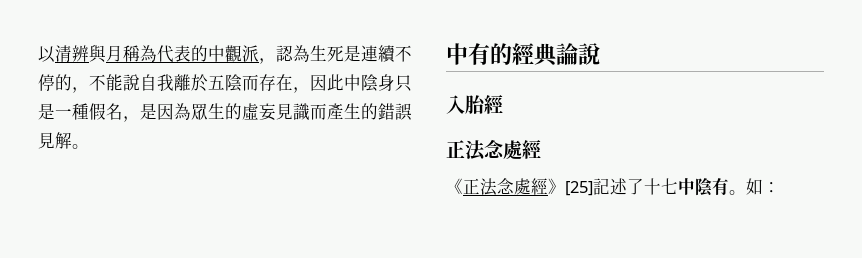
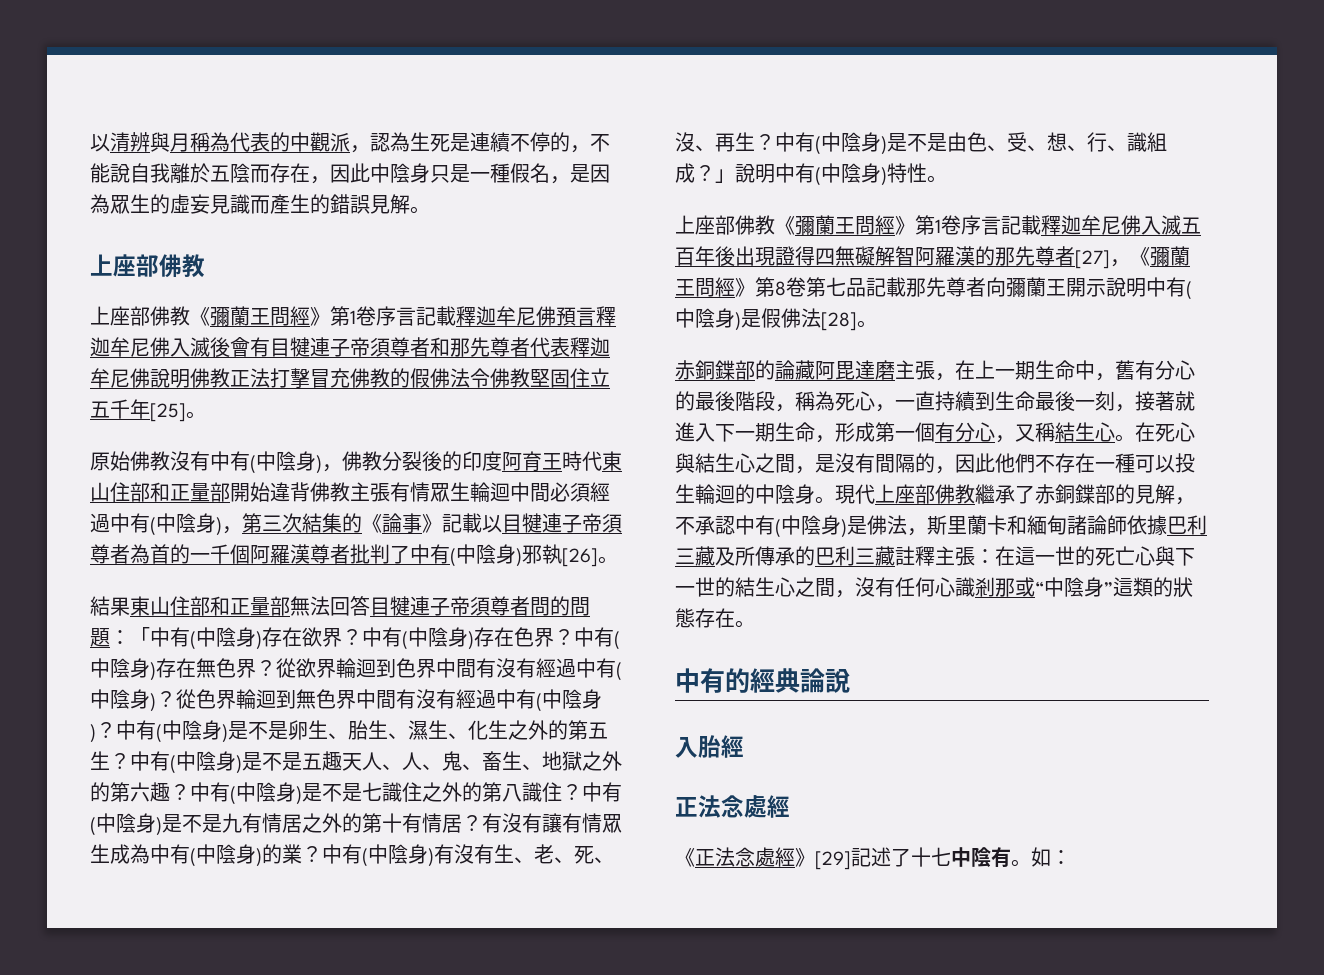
(89, 146) none -> [90,254,205,278] [90,306,616,326] [90,337,610,357] [90,368,610,389] [90,399,206,422] [90,451,622,474] [90,482,610,503] [90,513,622,536] [90,544,618,567] [90,596,590,616] [90,627,620,650] [90,658,622,681] [90,689,602,712] [90,720,608,743] [90,751,622,774] [90,782,622,805] [90,813,622,836] [90,844,614,867] [675,132,1167,155] [675,163,947,186] [675,215,1201,235] [675,246,1190,269] [675,277,1192,300] [675,308,877,331] [675,360,1195,381] [675,391,1195,412] [675,422,1195,443] [675,453,1195,474] [675,484,1195,505] [675,515,1207,538] [675,546,1195,566] [675,577,1193,598] [675,608,755,628] // 上座部佛教 // 上座部佛教《彌蘭王問經》第1卷序言記載釋迦牟尼佛預言釋迦牟尼佛入滅後會有目犍連子帝須尊者和那先尊者代表釋迦牟尼佛說明佛教正法打擊冒充佛教的假佛法令佛教堅固住立五千年[25]。 // 原始佛教沒有中有(中陰身)，佛教分裂後的印度阿育王時代東山住部和正量部開始違背佛教主張有情眾生輪迴中間必須經過中有(中陰身)，第三次結集的《論事》記載以目犍連子帝須尊者為首的一千個阿羅漢尊者批判了中有(中陰身)邪執[26]。 // 結果東山住部和正量部無法回答目犍連子帝須尊者問的問題：「中有(中陰身)存在欲界？中有(中陰身)存在色界？中有(中陰身)存在無色界？從欲界輪迴到色界中間有沒有經過中有(中陰身)？從色界輪迴到無色界中間有沒有經過中有(中陰身)？中有(中陰身)是不是卵生、胎生、濕生、化生之外的第五生？中有(中陰身)是不是五趣天人、人、鬼、畜生、地獄之外的第六趣？中有(中陰身)是不是七識住之外的第八識住？中有(中陰身)是不是九有情居之外的第十有情居？有沒有讓有情眾生成為中有(中陰身)的業？中有(中陰身)有沒有生、老、死、沒、再生？中有(中陰身)是不是由色、受、想、行、識組成？」說明中有(中陰身)特性。 // 上座部佛教《彌蘭王問經》第1卷序言記載釋迦牟尼佛入滅五百年後出現證得四無礙解智阿羅漢的那先尊者[27]，《彌蘭王問經》第8卷第七品記載那先尊者向彌蘭王開示說明中有(中陰身)是假佛法[28]。 // 赤銅鍱部的論藏阿毘達磨主張，在上一期生命中，舊有分心的最後階段，稱為死心，一直持續到生命最後一刻，接著就進入下一期生命，形成第一個有分心，又稱結生心。在死心與結生心之間，是沒有間隔的，因此他們不存在一種可以投生輪迴的中陰身。現代上座部佛教繼承了赤銅鍱部的見解，不承認中有(中陰身)是佛法，斯里蘭卡和緬甸諸論師依據巴利三藏及所傳承的巴利三藏註釋主張：在這一世的死亡心與下一世的結生心之間，沒有任何心識剎那或“中陰身”這類的狀態存在。
[565,181,593,196] [25] -> [815,851,851,870] [29]

